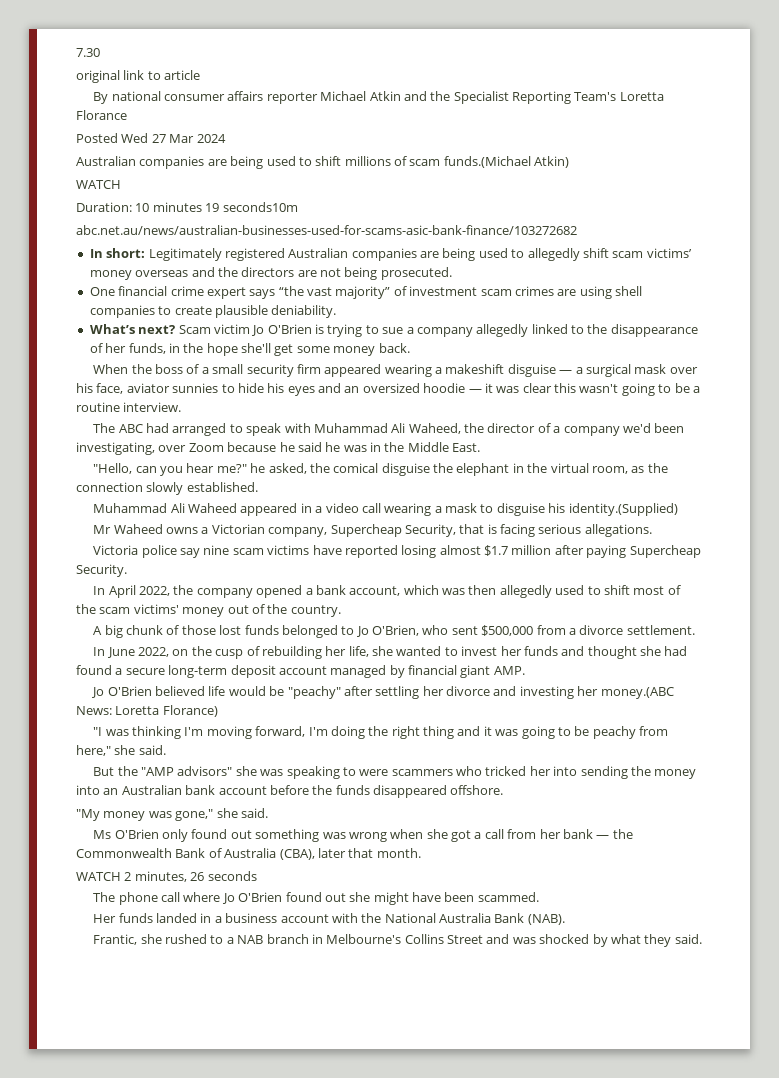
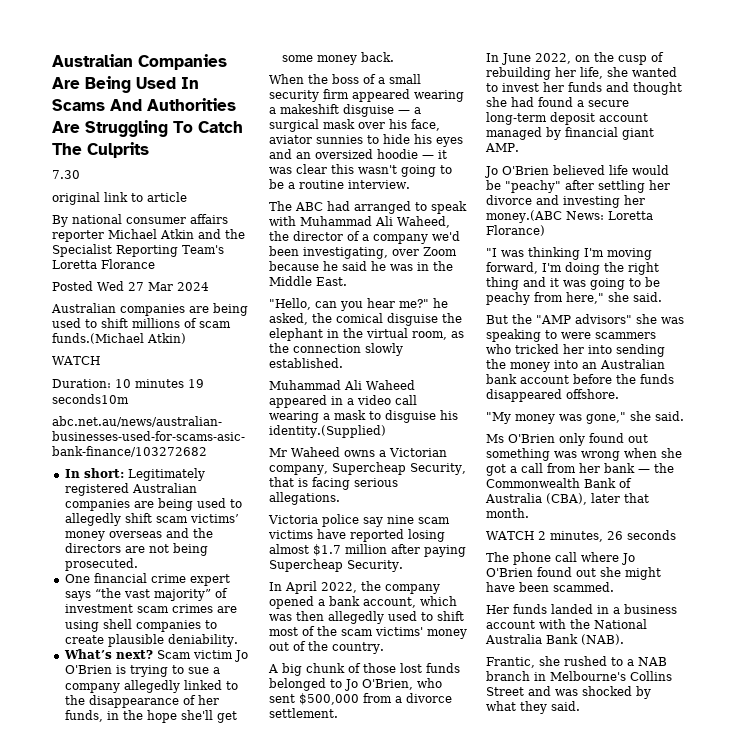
(76, 52) none -> [52,54,227,70] [52,76,199,93] [52,98,236,111] [52,120,243,137] [52,142,149,158] Australian Companies Are Being Used In Scams And Authorities Are Struggling To Catch The Culprits //

